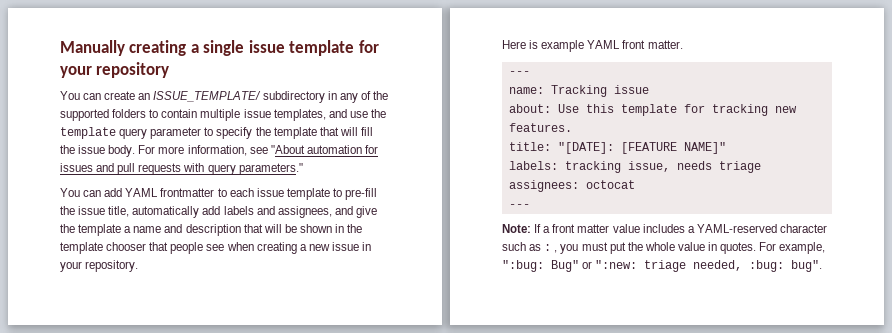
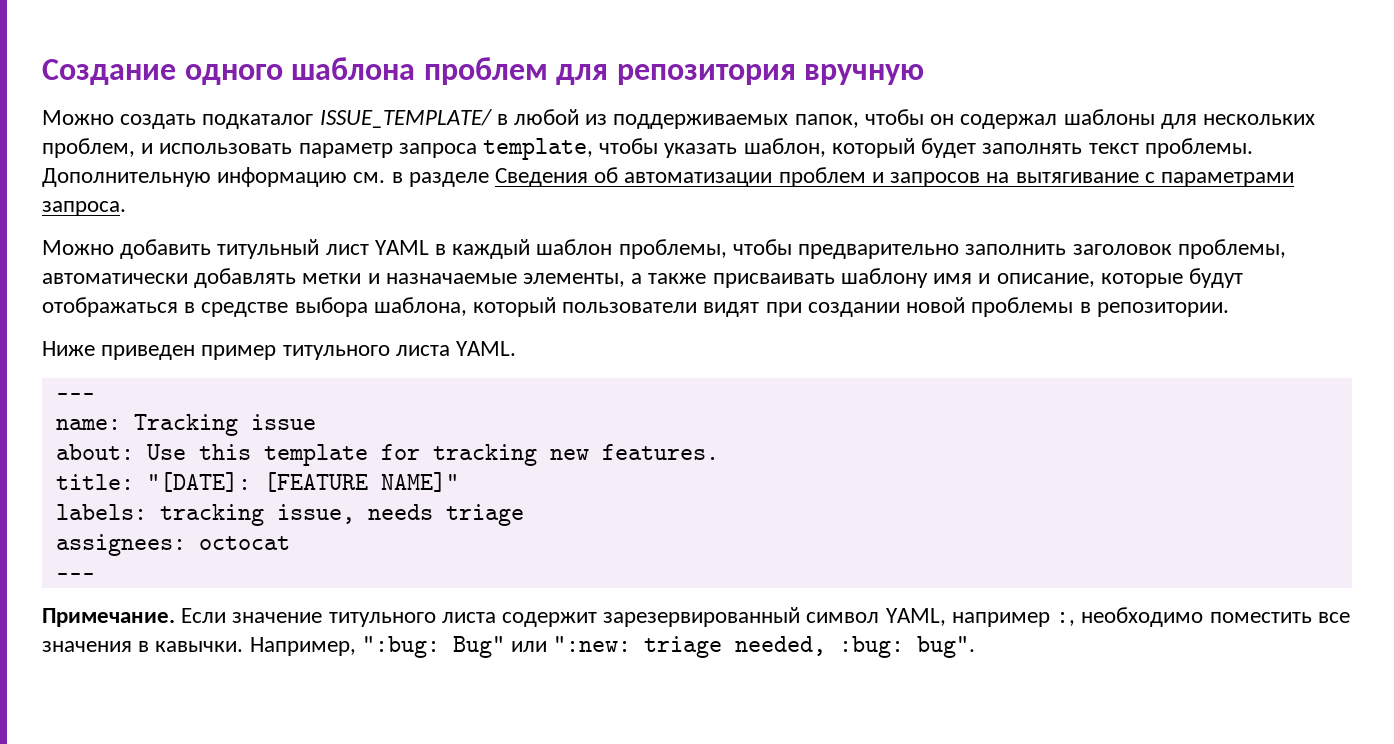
[60,40,379,56] [60,62,170,78] [60,91,388,103] [60,109,386,121] [60,127,373,139] [60,145,378,157] [60,163,303,175] [60,188,378,200] [60,206,377,218] [60,224,363,236] [60,242,372,254] [60,260,139,272] [502,40,683,52] Manually creating a single issue template for your repository // You can create an ISSUE_TEMPLATE/ subdirectory in any of the supported folders to contain multiple issue templates, and use the template query parameter to specify the template that will fill the issue body. For more information, see "About automation for issues and pull requests with query parameters." // You can add YAML frontmatter to each issue template to pre-fill the issue title, automatically add labels and assignees, and give the template a name and description that will be shown in the template chooser that people see when creating a new issue in your repository. // Here is example YAML front matter. -> [42,57,925,85] [42,109,1315,129] [42,138,1253,160] [42,167,1294,187] [42,201,126,216] [42,239,1286,259] [42,268,1243,288] [42,297,1229,317] [42,341,517,360] Создание одного шаблона проблем для репозитория вручную // Можно создать подкаталог ISSUE_TEMPLATE/ в любой из поддерживаемых папок, чтобы он содержал шаблоны для нескольких проблем, и использовать параметр запроса template, чтобы указать шаблон, который будет заполнять текст проблемы. Дополнительную информацию см. в разделе Сведения об автоматизации проблем и запросов на вытягивание с параметрами запроса. // Можно добавить титульный лист YAML в каждый шаблон проблемы, чтобы предварительно заполнить заголовок проблемы, автоматически добавлять метки и назначаемые элементы, а также присваивать шаблону имя и описание, которые будут отображаться в средстве выбора шаблона, который пользователи видят при создании новой проблемы в репозитории. // Ниже приведен пример титульного листа YAML.
[502,224,827,233] [502,242,826,254] Note: If a front matter value includes a YAML-reserved character such as : , you must put the whole value in quotes. For example, -> [42,607,1350,627] [42,637,356,656] Примечание. Если значение титульного листа содержит зарезервированный символ YAML, например :, необходимо поместить все значения в кавычки. Например,
[582,261,593,269] or -> [511,641,548,652] или

